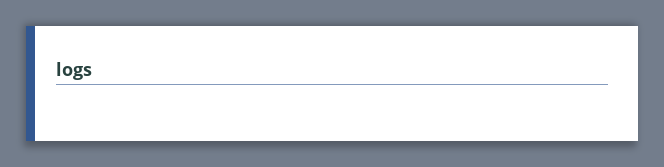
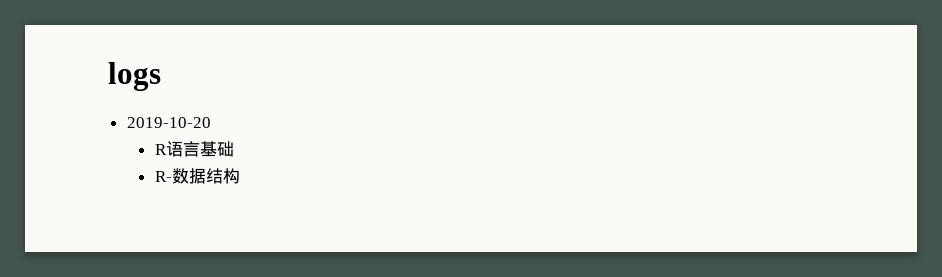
(92, 71) none -> [126,117,211,128] [154,141,234,157] [154,168,240,184] // 2019-10-20 // R语言基础 // R-数据结构

